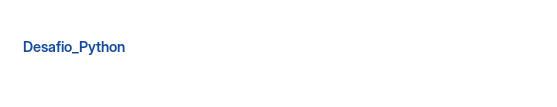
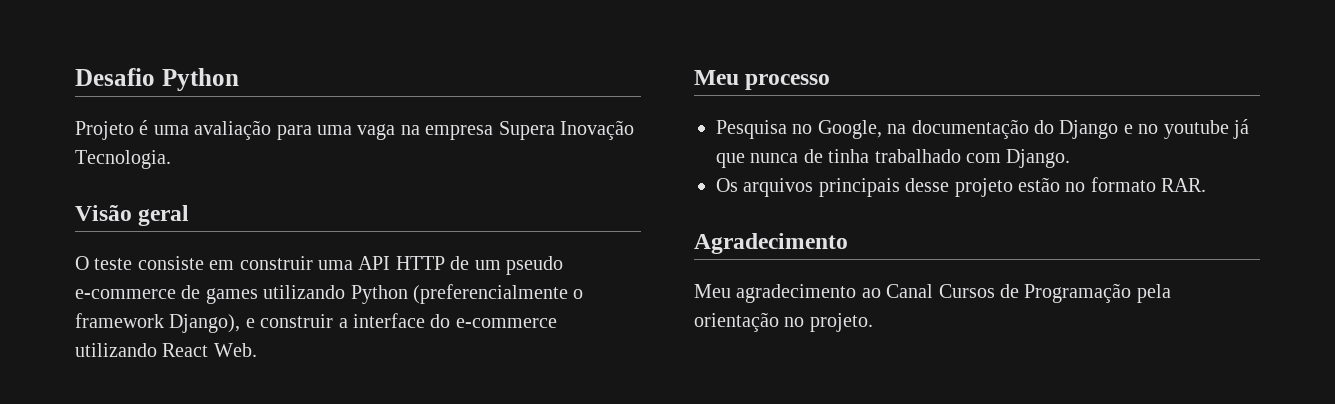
[23,41,125,55] Desafio_Python -> [75,68,239,91] [75,120,634,140] [75,150,171,169] [75,205,190,226] [75,256,563,275] [75,284,584,304] [75,313,557,333] [75,343,257,357] [694,70,831,90] [716,119,1249,139] [716,149,1071,168] [716,177,1207,197] [694,233,848,254] [694,283,1171,303] [694,312,873,332] Desafio Python // Projeto é uma avaliação para uma vaga na empresa Supera Inovação Tecnologia. // Visão geral // O teste consiste em construir uma API HTTP de um pseudo e-commerce de games utilizando Python (preferencialmente o framework Django), e construir a interface do e-commerce utilizando React Web. // Meu processo // Pesquisa no Google, na documentação do Django e no youtube já que nunca de tinha trabalhado com Django. // Os arquivos principais desse projeto estão no formato RAR. // Agradecimento // Meu agradecimento ao Canal Cursos de Programação pela orientação no projeto.

